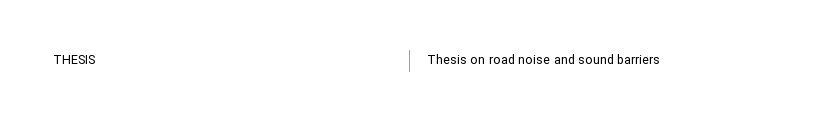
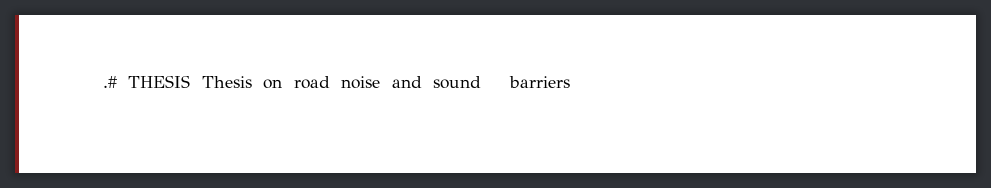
(53, 59) none -> [103,76,117,88] .#
(95, 59) // -> (191, 81) none

